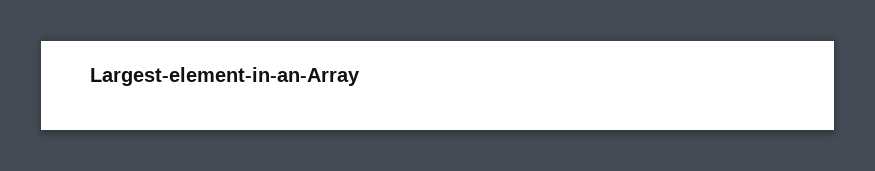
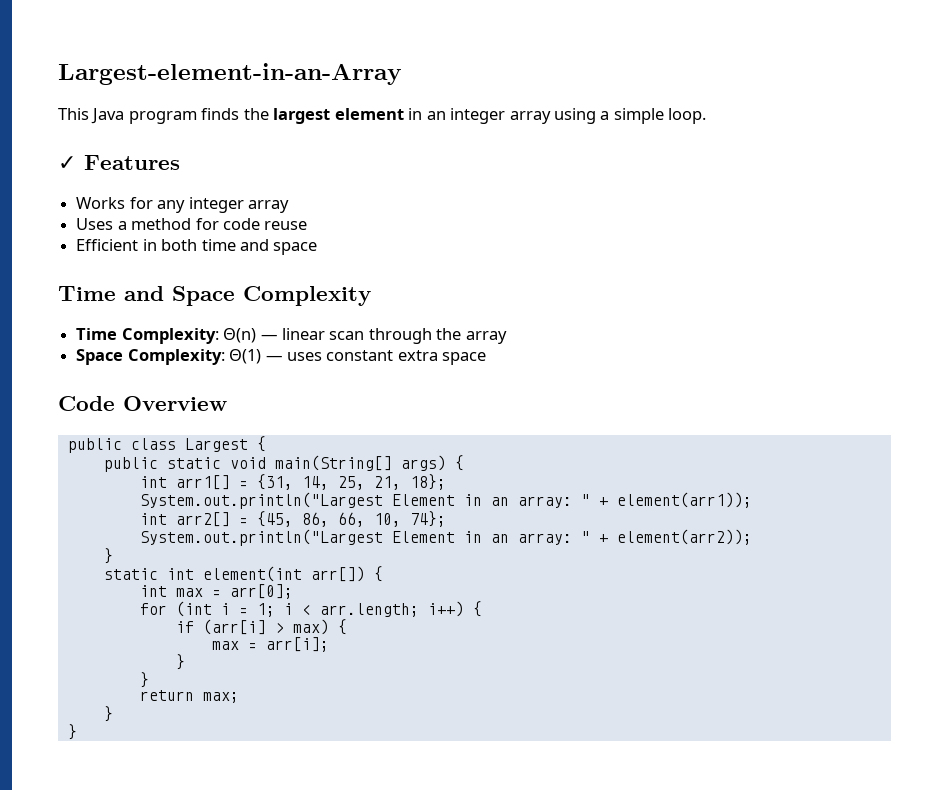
(360, 76) none -> [58,108,707,124] [58,155,180,170] [76,197,289,213] [76,218,308,230] [76,239,318,255] [58,286,371,306] [76,328,507,344] [76,349,487,365] [58,396,227,411] [67,436,266,453] [103,455,464,472] [139,474,446,490] [139,492,752,509] [139,511,446,527] [139,529,752,546] [103,548,113,564] [103,566,383,582] [139,584,293,599] [139,601,482,617] [175,619,347,635] [211,637,329,652] [175,654,185,670] [139,672,149,688] [139,690,239,703] [103,706,113,722] [67,724,77,740] // This Java program finds the largest element in an integer array using a simple loop. // ✓ Features // Works for any integer array // Uses a method for code reuse // Efficient in both time and space // Time and Space Complexity // Time Complexity: Θ(n) — linear scan through the array // Space Complexity: Θ(1) — uses constant extra space // Code Overview // public class Largest { // public static void main(String[] args) { // int arr1[] = {31, 14, 25, 21, 18}; // System.out.println("Largest Element in an array: " + element(arr1)); // int arr2[] = {45, 86, 66, 10, 74}; // System.out.println("Largest Element in an array: " + element(arr2)); // } // static int element(int arr[]) { // int max = arr[0]; // for (int i = 1; i < arr.length; i++) { // if (arr[i] > max) { // max = arr[i]; // } // } // return max; // } // }

